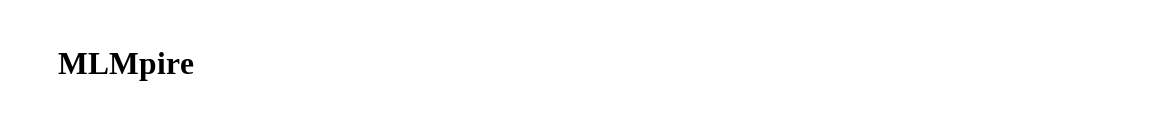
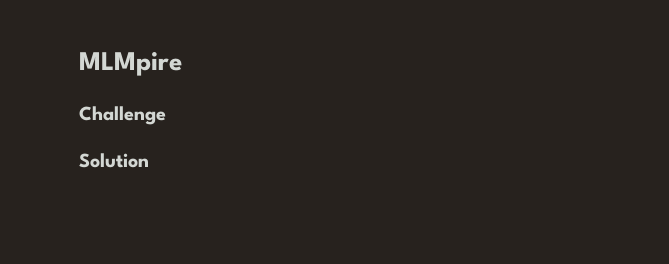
(194, 66) none -> [79,106,166,125] [79,153,149,168] // Challenge // Solution

